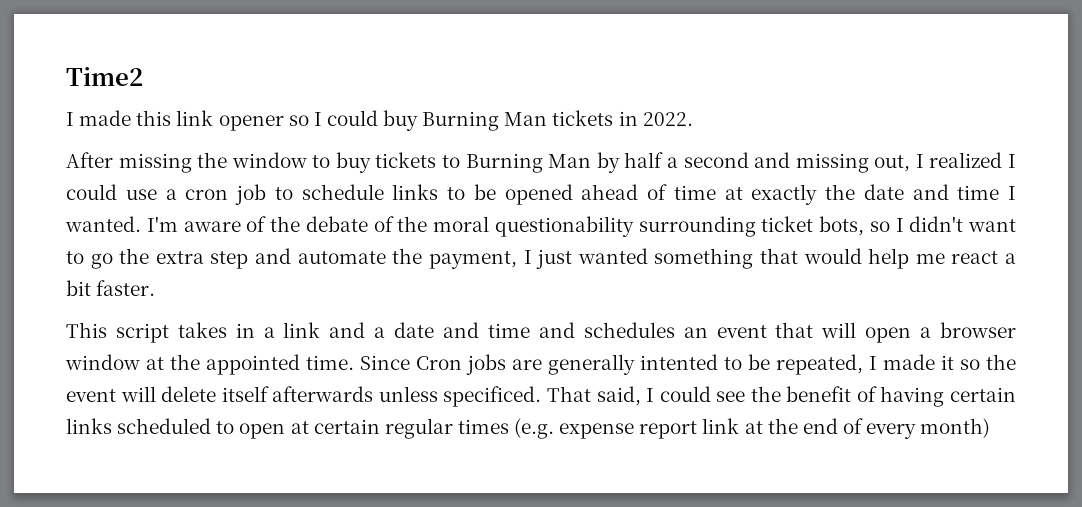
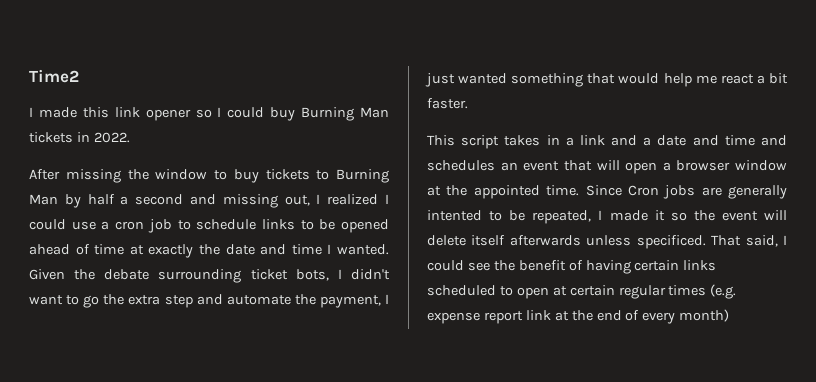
[146,216,634,237] I'm aware of the debate of the moral questionability -> [29,269,150,280] Given the debate
[869,221,890,232] so -> (329, 275) none

